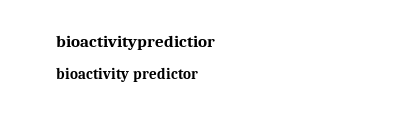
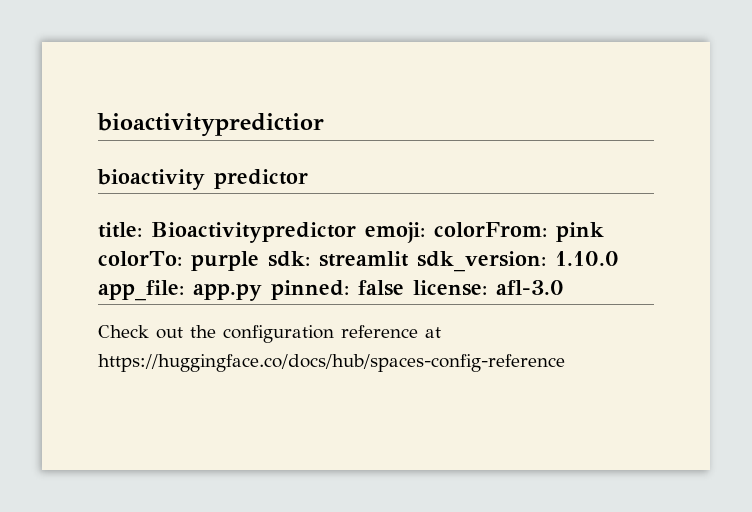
(199, 74) none -> [98,222,604,243] [98,251,619,272] [98,280,564,301] [98,325,441,343] [98,354,565,372] // title: Bioactivitypredictor emoji: colorFrom: pink colorTo: purple sdk: streamlit sdk_version: 1.10.0 app_file: app.py pinned: false license: afl-3.0 // Check out the configuration reference at https://huggingface.co/docs/hub/spaces-config-reference

